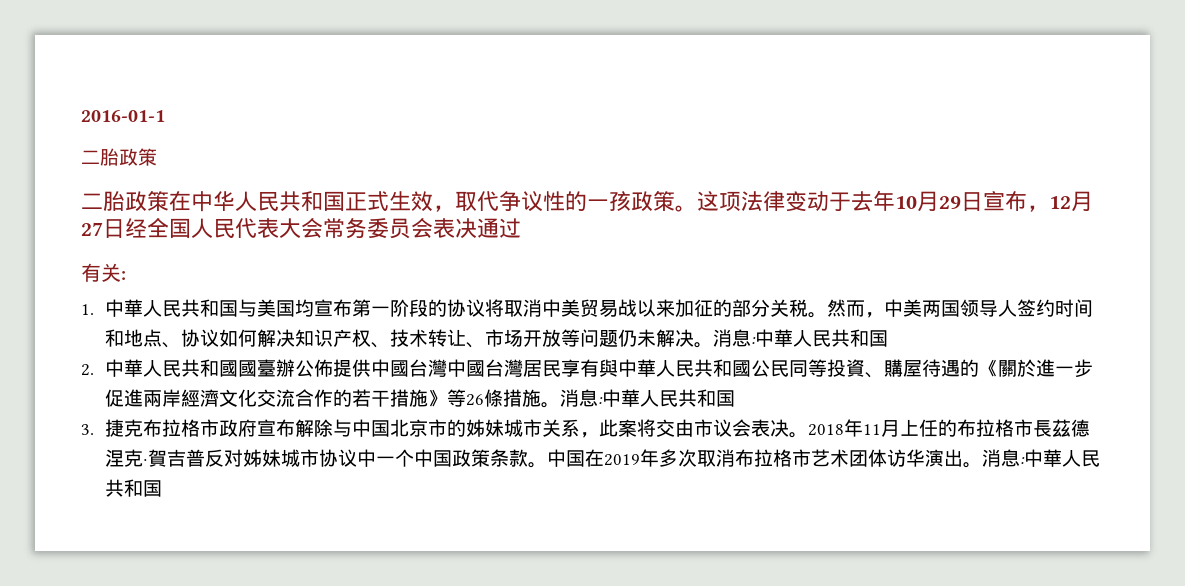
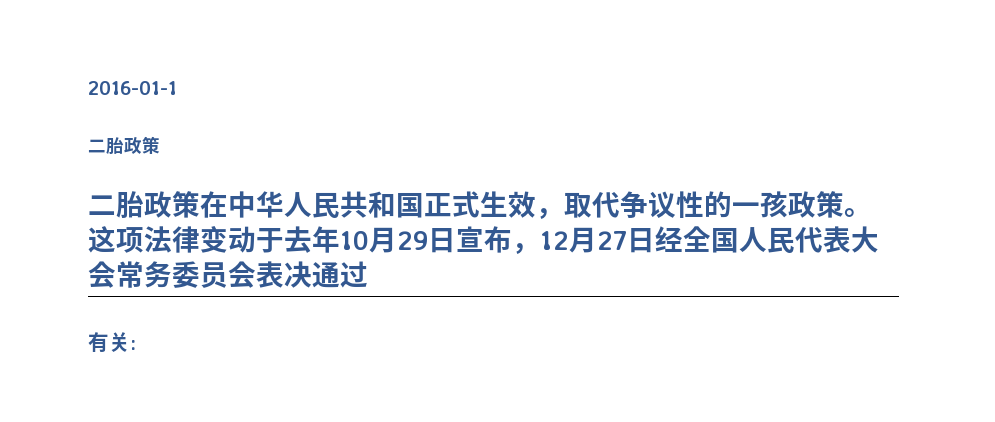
[81,299,1094,318] [105,329,889,348] [81,359,1094,378] [105,389,736,408] [81,419,1091,438] [105,449,1101,468] [105,479,163,497] // 1.中華人民共和国与美国均宣布第一阶段的协议将取消中美贸易战以来加征的部分关税。然而，中美两国领导人签约时间和地点、协议如何解决知识产权、技术转让、市场开放等问题仍未解决。消息:中華人民共和国 // 2.中華人民共和國國臺辦公佈提供中國台灣中國台灣居民享有與中華人民共和國公民同等投資、購屋待遇的《關於進一步促進兩岸經濟文化交流合作的若干措施》等26條措施。消息:中華人民共和国 // 3.捷克布拉格市政府宣布解除与中国北京市的姊妹城市关系，此案将交由市议会表决。2018年11月上任的布拉格市長茲德涅克·賀吉普反对姊妹城市协议中一个中国政策条款。中国在2019年多次取消布拉格市艺术团体访华演出。消息:中華人民共和国 -> (136, 345) none

